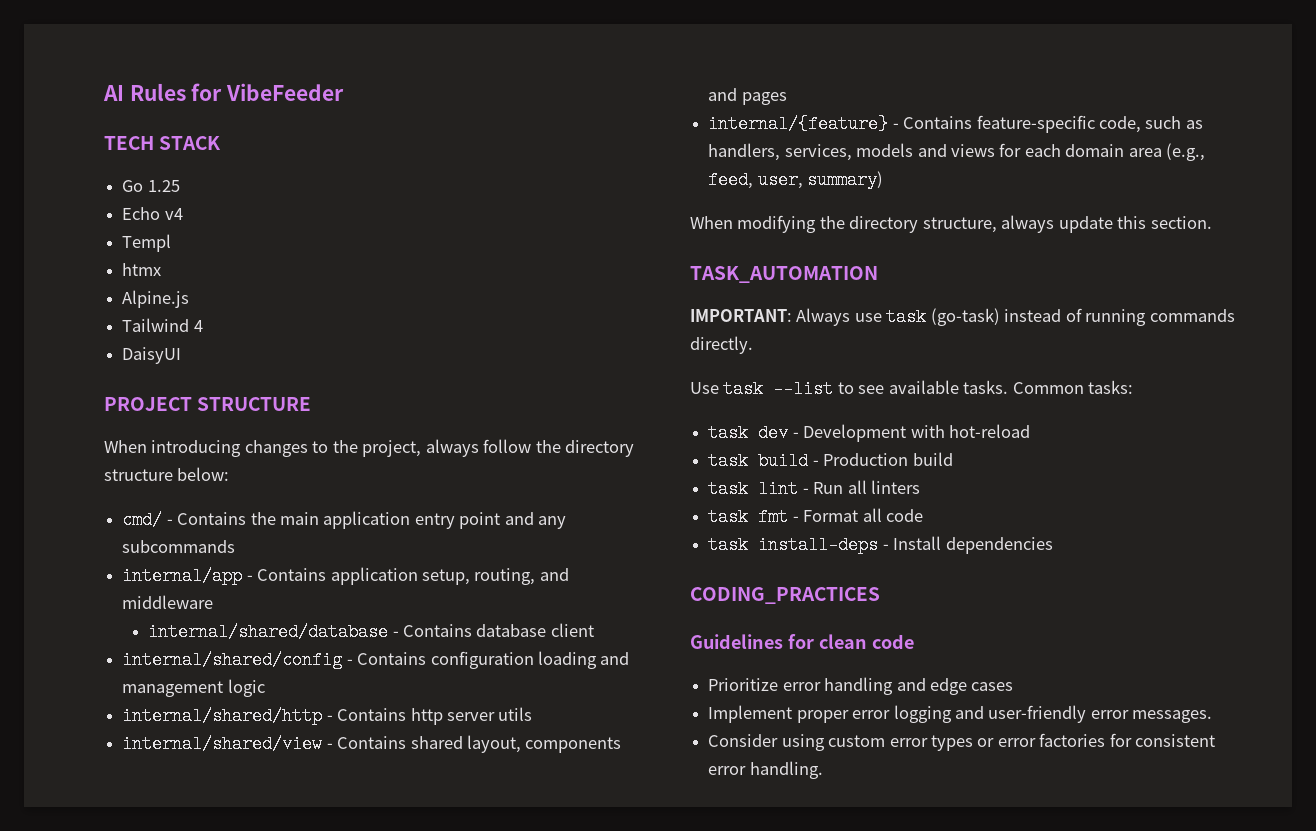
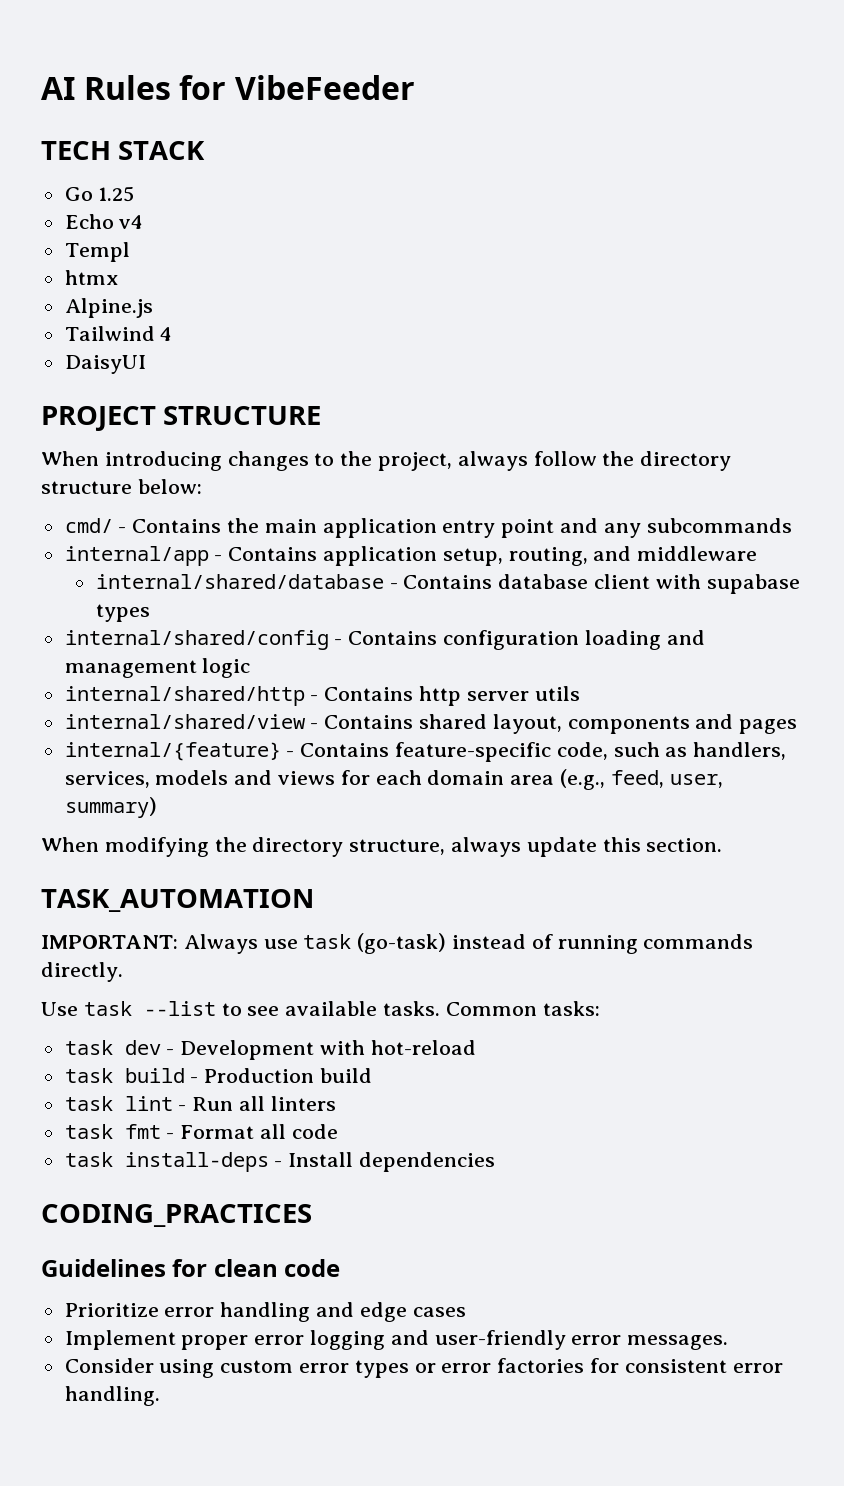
(594, 630) none -> [655,574,800,594] [95,604,150,622] with supabase types

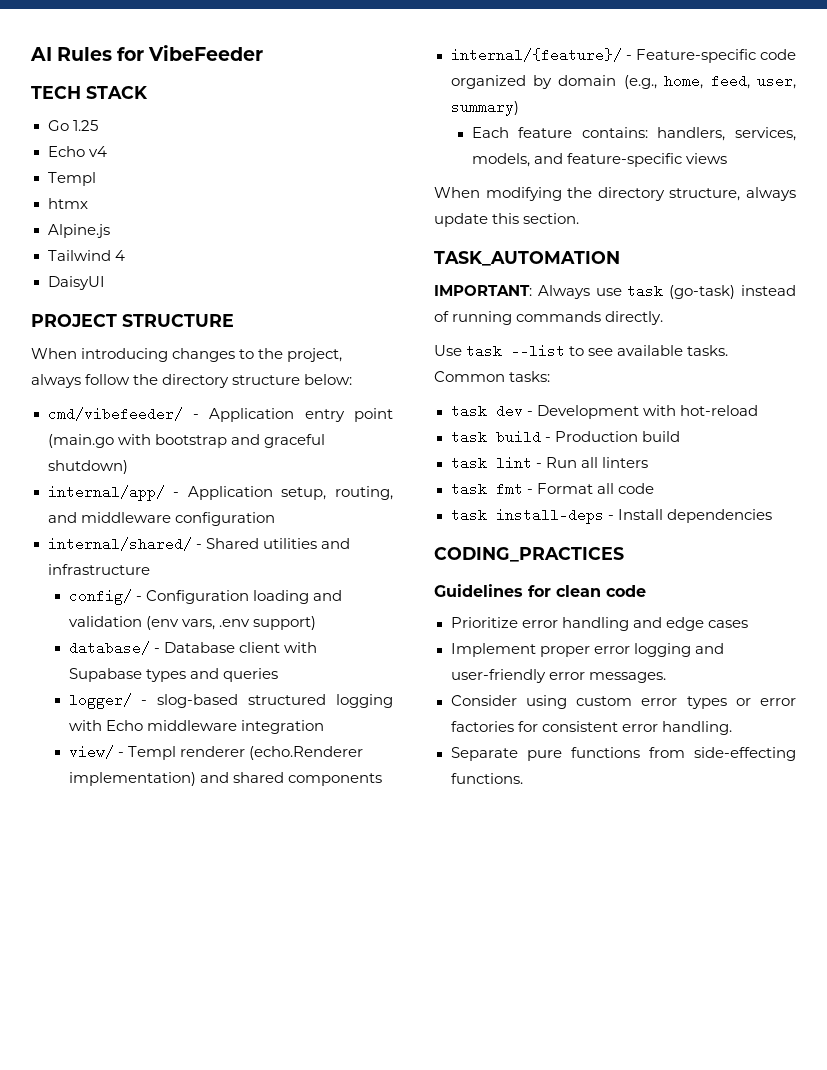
[64,518,792,538] [64,546,758,566] [95,574,589,589] cmd/ - Contains the main application entry point and any subcommands // internal/app - Contains application setup, routing, and middleware // internal/shared/database - Contains database -> [47,407,393,422] [47,434,325,448] [47,460,128,474] [47,485,393,501] [47,512,275,526] [47,537,350,551] [47,564,150,575] [68,589,342,605] [68,616,316,630] [68,641,235,655] cmd/vibefeeder/ - Application entry point (main.go with bootstrap and graceful shutdown) // internal/app/ - Application setup, routing, and middleware configuration // internal/shared/ - Shared utilities and infrastructure // config/ - Configuration loading and validation (env vars, .env support) // database/ - Database
[706,574,800,594] [95,604,150,622] [64,630,705,650] [64,658,251,678] [64,686,580,706] [64,714,798,734] [64,742,787,762] [64,769,723,790] [64,797,157,818] supabase types // internal/shared/config - Contains configuration loading and management logic // internal/shared/http - Contains http server utils // internal/shared/view - Contains shared layout, components and pages // internal/{feature} - Contains feature-specific code, such as handlers, services, models and views for each domain area (e.g., feed, user, summary) -> [68,668,278,682] [68,693,393,709] [68,720,324,734] [68,745,363,760] [68,772,382,786] [450,48,796,63] [450,74,796,89] [450,100,519,116] [471,127,796,141] [471,153,727,167] Supabase types and queries // logger/ - slog-based structured logging with Echo middleware integration // view/ - Templ renderer (echo.Renderer implementation) and shared components // internal/{feature}/ - Feature-specific code organized by domain (e.g., home, feed, user, summary) // Each feature contains: handlers, services, models, and feature-specific views
(160, 1396) none -> [450,747,796,761] [450,773,523,784] // Separate pure functions from side-effecting functions.

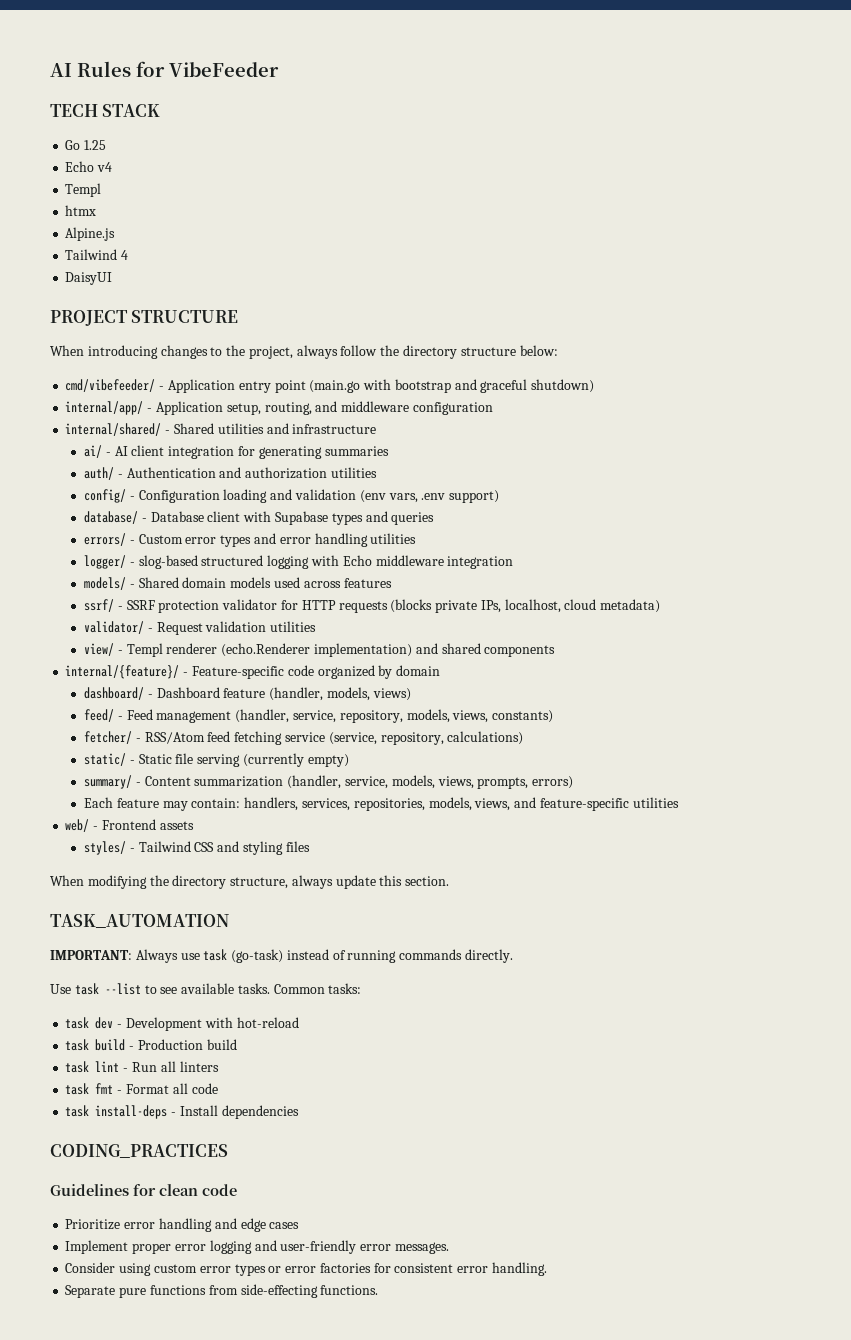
(150, 569) none -> [84,445,389,459] [84,467,377,480] // ai/ - AI client integration for generating summaries // auth/ - Authentication and authorization utilities
(278, 675) none -> [84,533,417,547] // errors/ - Custom error types and error handling utilities
(324, 727) none -> [84,577,392,590] [84,599,661,613] [84,621,317,635] // models/ - Shared domain models used across features // ssrf/ - SSRF protection validator for HTTP requests (blocks private IPs, localhost, cloud metadata) // validator/ - Request validation utilities
[623,74,796,89] [450,100,519,116] [471,127,796,141] [471,153,727,167] (e.g., home, feed, user, summary) // Each feature contains: handlers, services, models, and feature-specific views -> [84,687,411,701] [84,709,554,723] [84,731,524,745] [84,753,349,767] [84,775,574,789] [84,797,679,811] [65,819,194,832] [84,841,310,855] // dashboard/ - Dashboard feature (handler, models, views) // feed/ - Feed management (handler, service, repository, models, views, constants) // fetcher/ - RSS/Atom feed fetching service (service, repository, calculations) // static/ - Static file serving (currently empty) // summary/ - Content summarization (handler, service, models, views, prompts, errors) // Each feature may contain: handlers, services, repositories, models, views, and feature-specific utilities // web/ - Frontend assets // styles/ - Tailwind CSS and styling files

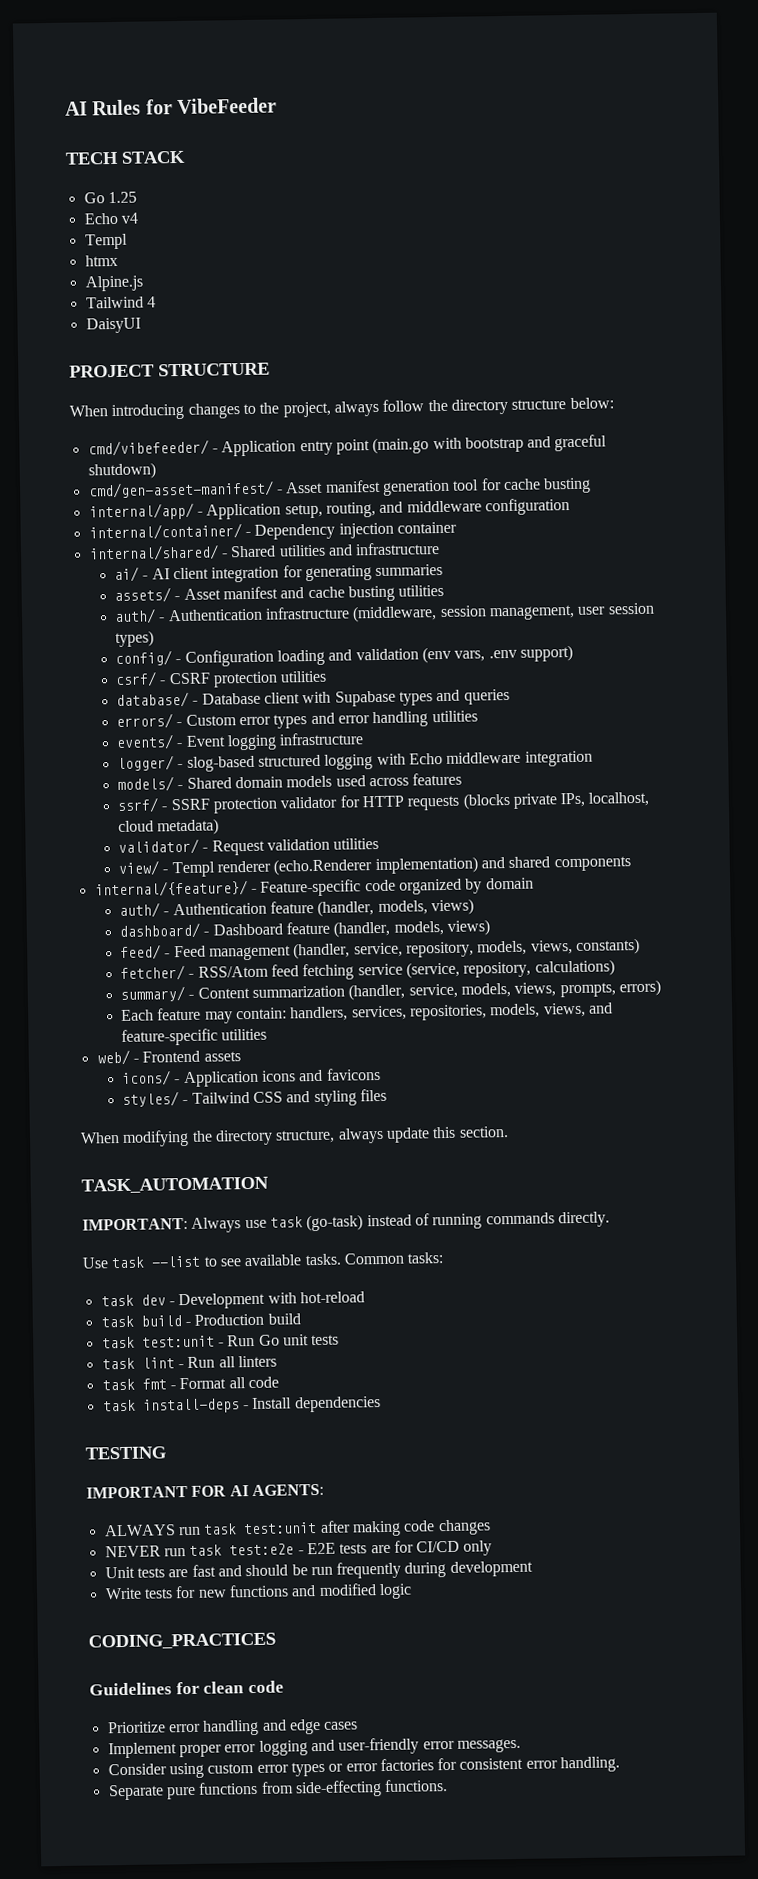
(595, 386) none -> [87,477,592,499] // cmd/gen-asset-manifest/ - Asset manifest generation tool for cache busting
(493, 408) none -> [88,521,457,541] // internal/container/ - Dependency injection container
[84,467,377,480] auth/ - Authentication and authorization utilities -> [113,584,445,604] [113,602,655,625] [114,630,154,648] assets/ - Asset manifest and cache busting utilities // auth/ - Authentication infrastructure (middleware, session management, user session types)
(500, 496) none -> [114,670,328,688] // csrf/ - CSRF protection utilities
(417, 538) none -> [115,732,364,751] // events/ - Event logging infrastructure
(441, 670) none -> [118,898,474,918] // auth/ - Authentication feature (handler, models, views)
[84,753,349,767] // static/ - Static file serving (currently empty) -> (615, 968) none
(194, 825) none -> [120,1068,381,1088] // icons/ - Application icons and favicons
(237, 1044) none -> [101,1334,340,1349] // task test:unit - Run Go unit tests
(299, 1112) none -> [85,1446,166,1460] [86,1483,324,1499] [103,1519,491,1537] [104,1540,493,1558] [104,1560,533,1579] [104,1583,412,1600] // TESTING // IMPORTANT FOR AI AGENTS: // ALWAYS run task test:unit after making code changes // NEVER run task test:e2e - E2E tests are for CI/CD only // Unit tests are fast and should be run frequently during development // Write tests for new functions and modified logic

